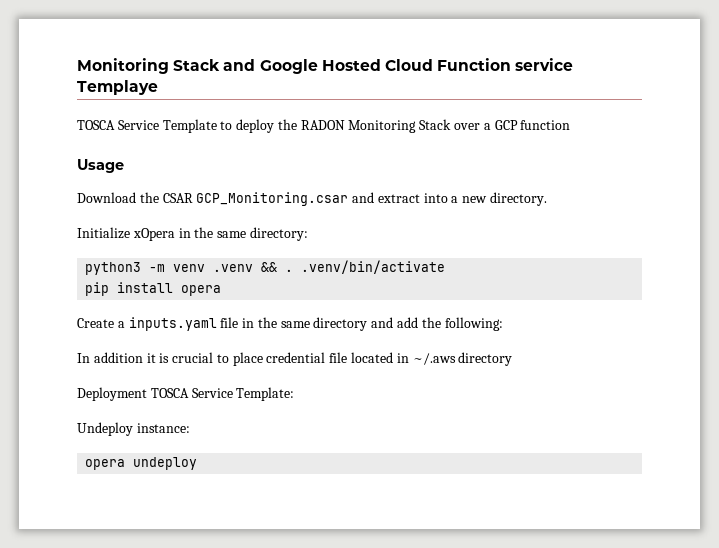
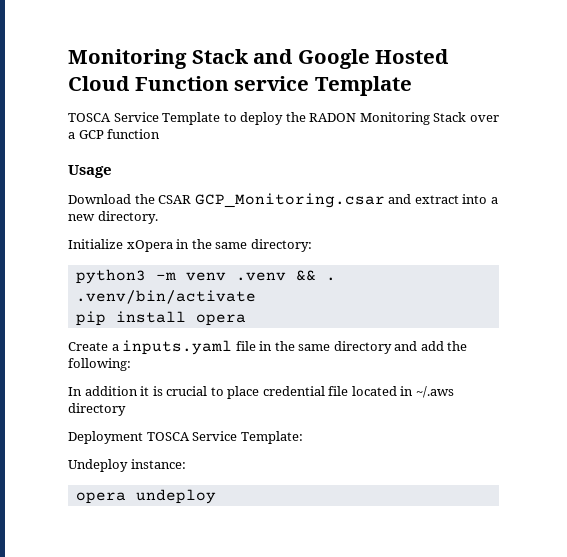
[77,80,158,95] Templaye -> [314,76,412,96] Template

